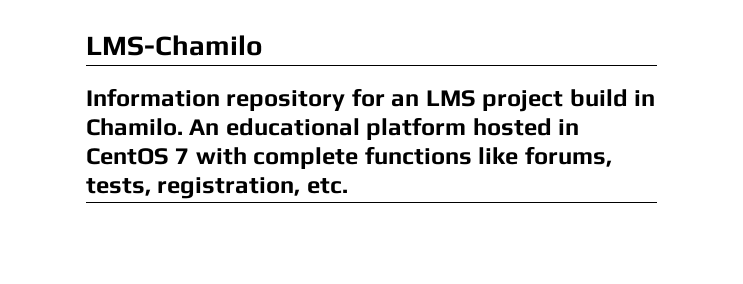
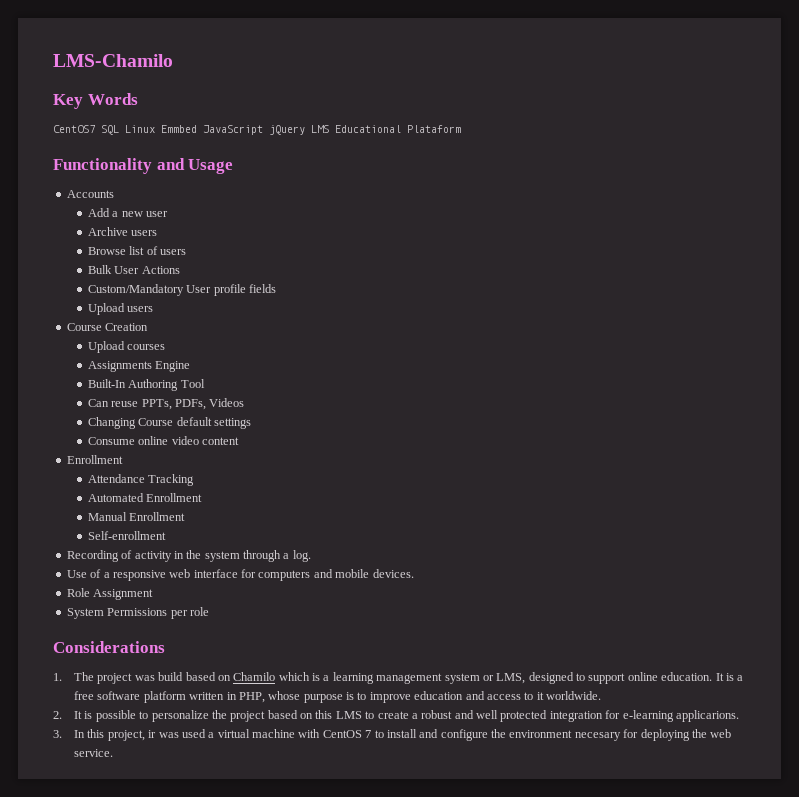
[86,88,656,112] [86,117,580,140] [86,146,612,169] [86,177,348,199] Information repository for an LMS project build in Chamilo. An educational platform hosted in CentOS 7 with complete functions like forums, tests, registration, etc. -> [53,93,138,109] [53,125,461,135] [53,158,234,174] [66,190,114,198] [87,208,168,217] [87,227,158,236] [87,246,186,255] [87,265,180,274] [87,284,276,296] [87,303,154,315] [66,323,149,331] [87,341,166,353] [87,361,191,372] [87,379,205,391] [87,398,245,410] [87,417,251,429] [87,436,239,445] [66,455,123,464] [87,474,195,486] [87,493,203,502] [87,512,186,521] [87,531,166,540] [66,550,311,562] [66,569,414,581] [66,588,154,600] [66,607,209,619] [53,641,165,653] [53,672,744,684] [74,691,602,703] [53,710,739,722] [53,729,732,741] [74,749,114,757] Key Words // CentOS7 SQL Linux Emmbed JavaScript jQuery LMS Educational Plataform // Functionality and Usage // Accounts // Add a new user // Archive users // Browse list of users // Bulk User Actions // Custom/Mandatory User profile fields // Upload users // Course Creation // Upload courses // Assignments Engine // Built-In Authoring Tool // Can reuse PPTs, PDFs, Videos // Changing Course default settings // Consume online video content // Enrollment // Attendance Tracking // Automated Enrollment // Manual Enrollment // Self-enrollment // Recording of activity in the system through a log. // Use of a responsive web interface for computers and mobile devices. // Role Assignment // System Permissions per role // Considerations // 1. The project was build based on Chamilo which is a learning management system or LMS, designed to support online education. It is a free software platform written in PHP, whose purpose is to improve education and access to it worldwide. // 2. It is possible to personalize the project based on this LMS to create a robust and well protected integration for e-learning applicarions. // 3. In this project, ir was used a virtual machine with CentOS 7 to install and configure the environment necesary for deploying the web service.

